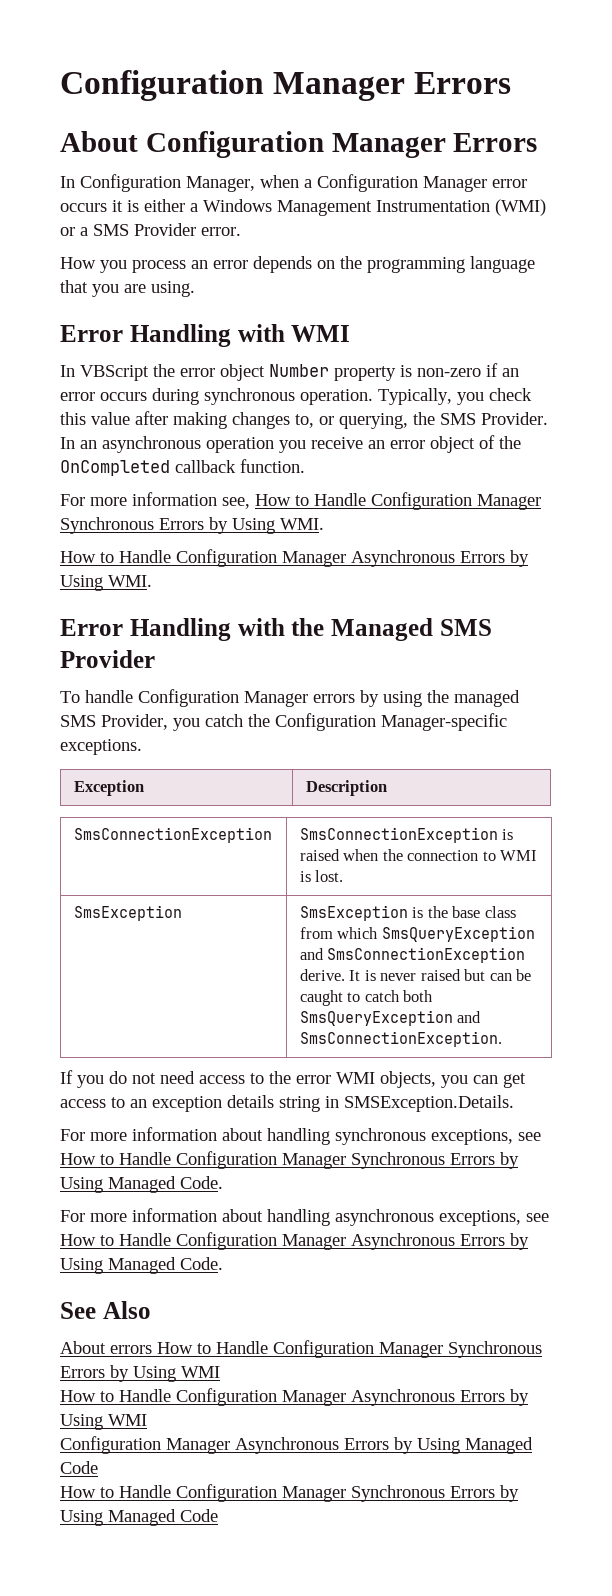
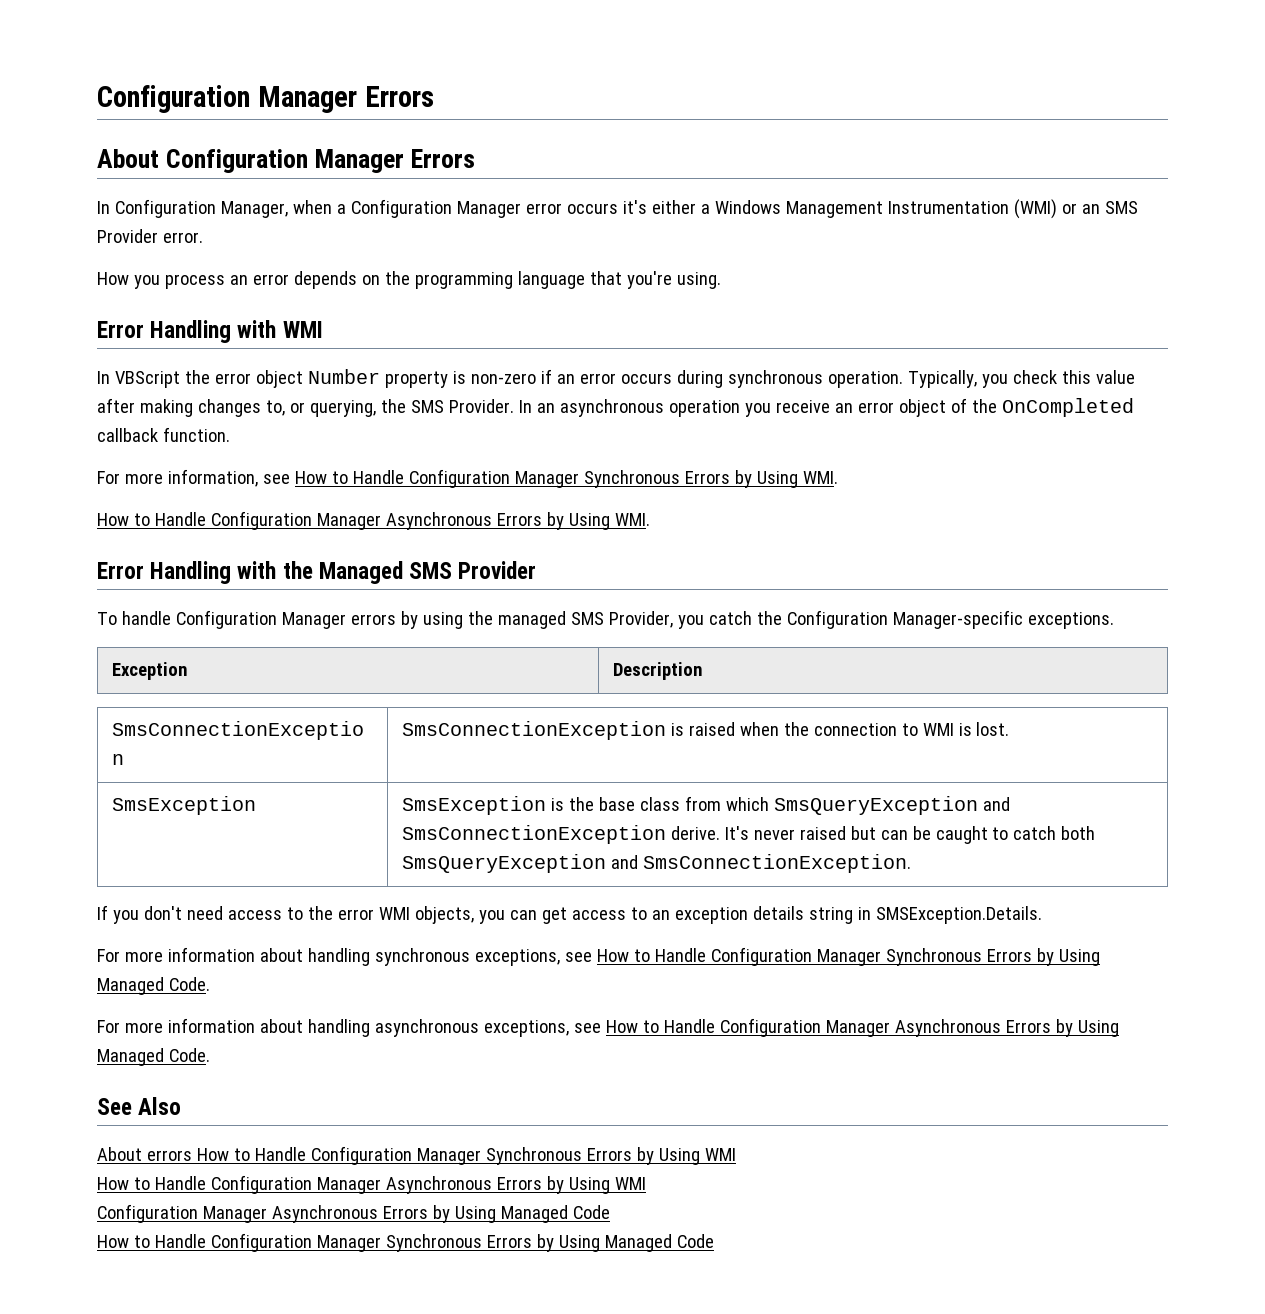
[112,200,139,212] it is -> [622,200,647,214] it's
[80,227,88,236] a -> [1081,204,1100,214] an
[92,284,146,297] you are -> [626,271,672,289] you're
[132,492,250,509] information see, -> [167,469,290,487] information, see
[349,970,376,981] It is -> [724,826,749,840] It's
[109,1071,156,1084] do not -> [143,906,182,920] don't

